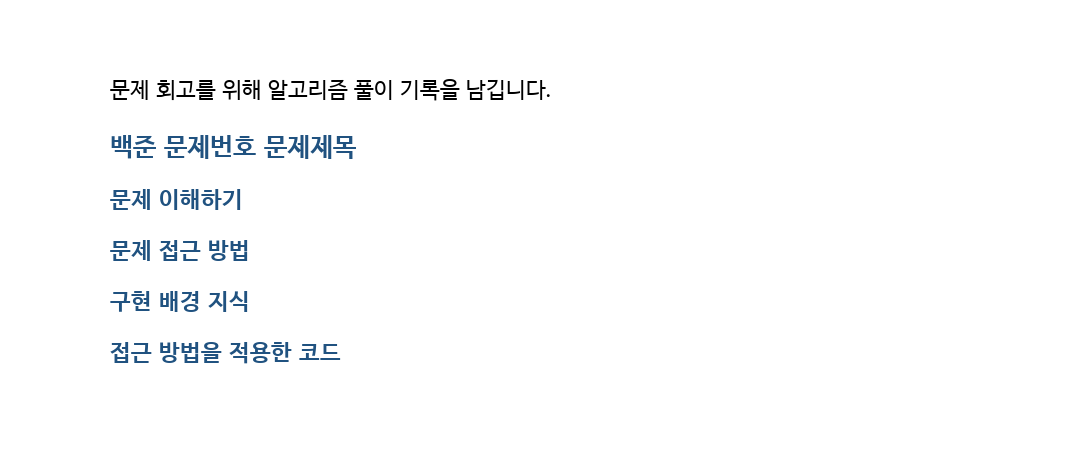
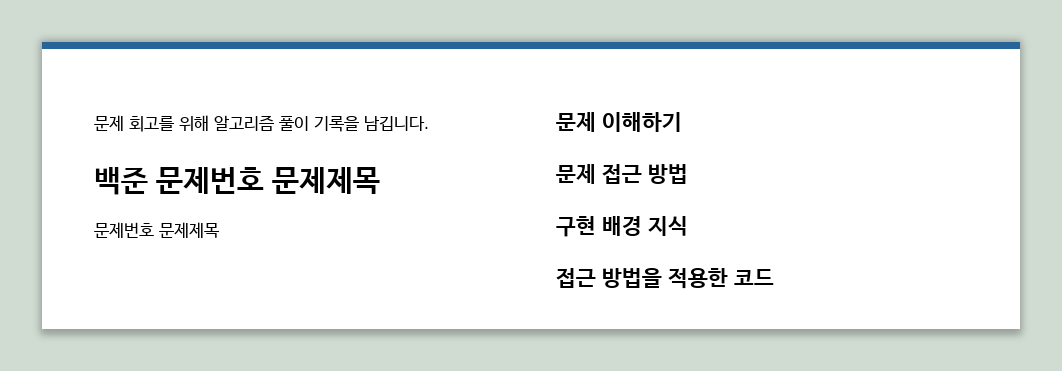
(356, 147) none -> [94,222,219,238] // 문제번호 문제제목

